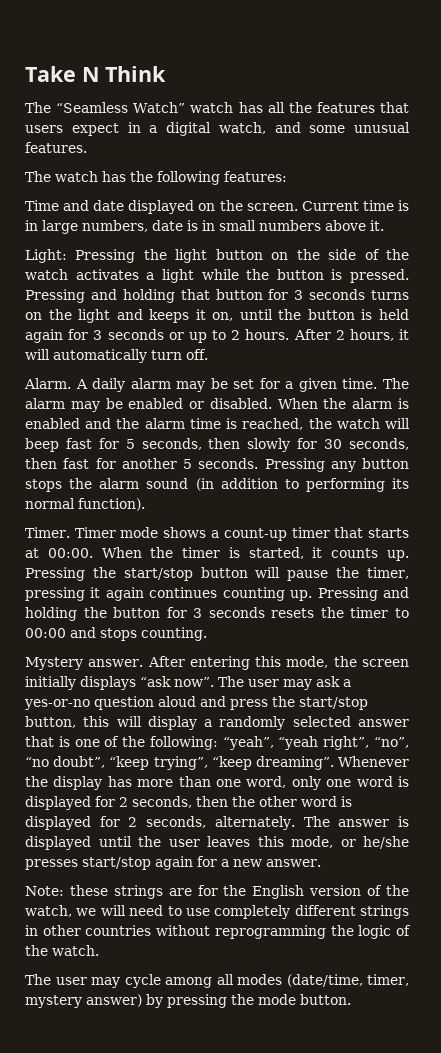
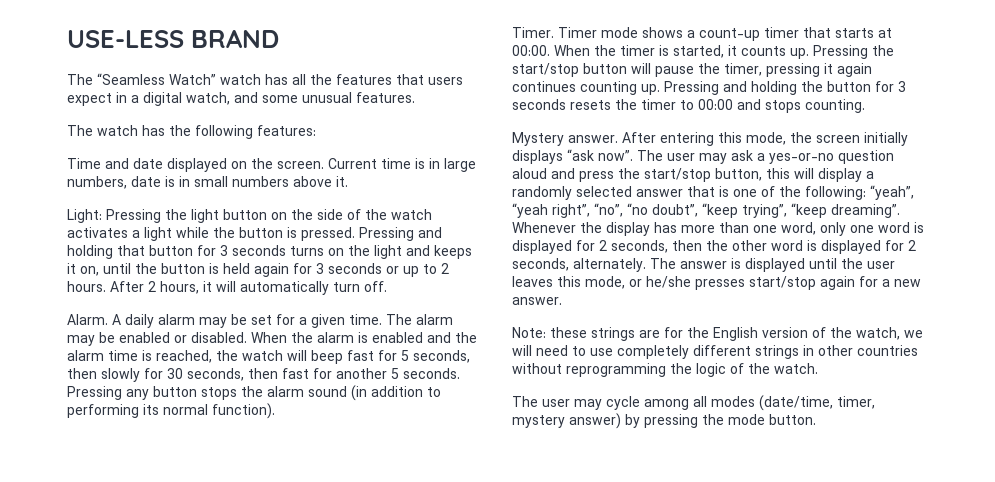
[25,66,166,82] Take N Think -> [67,29,279,48] USE-LESS BRAND

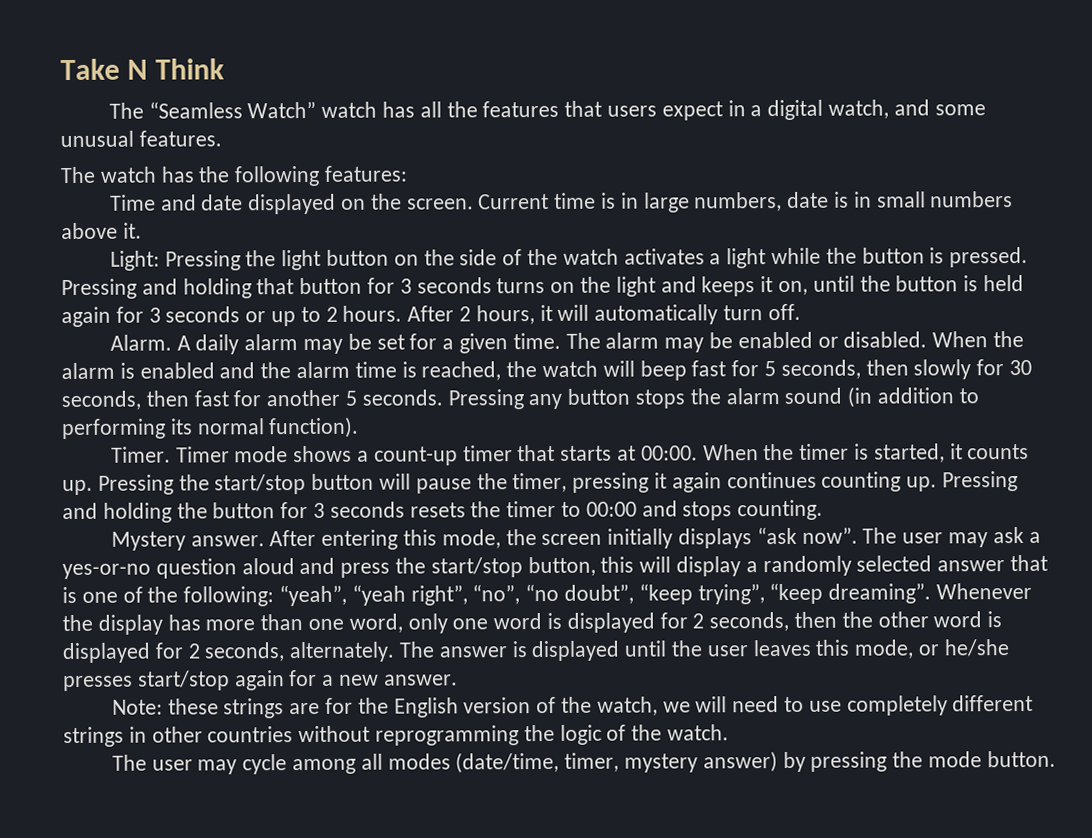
[67,29,279,48] USE-LESS BRAND -> [60,58,225,81] Take N Think

